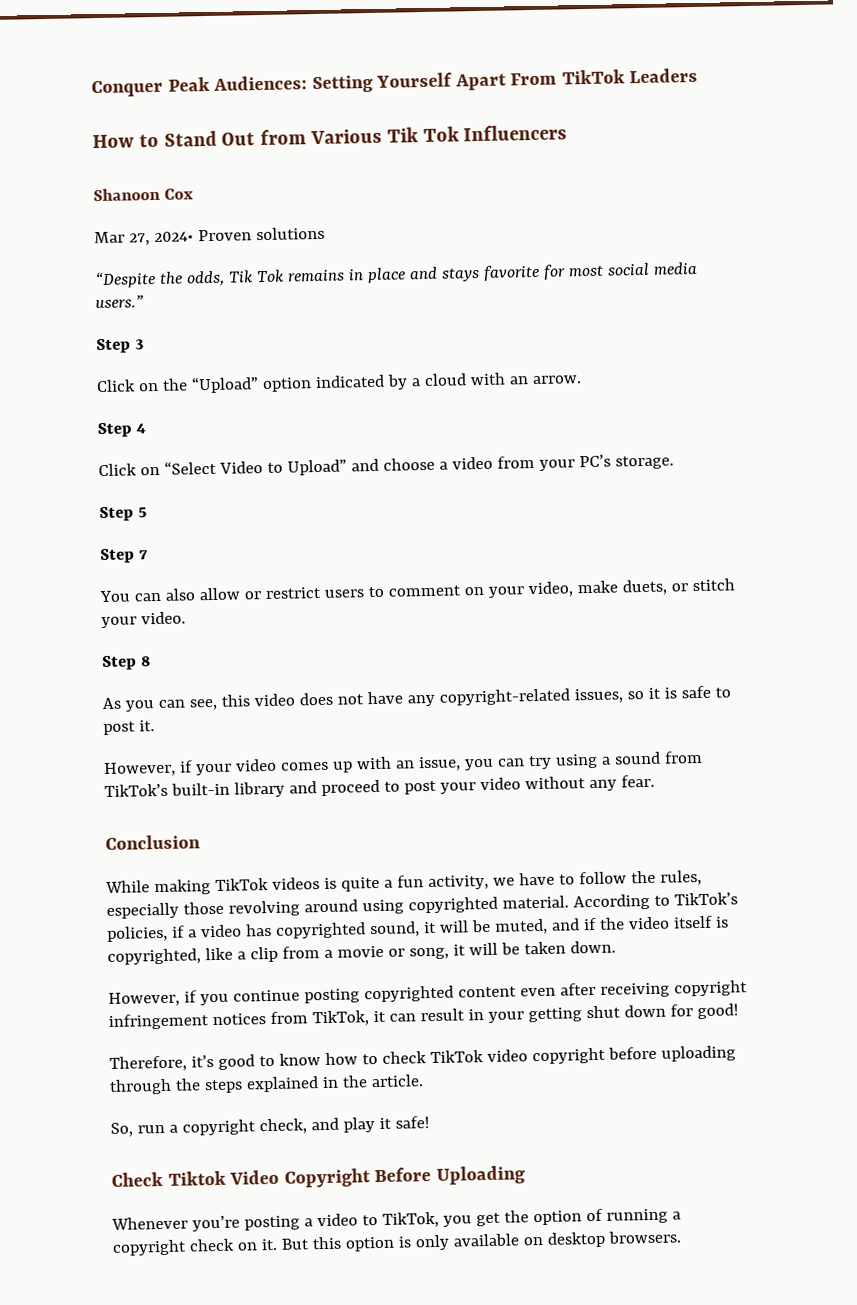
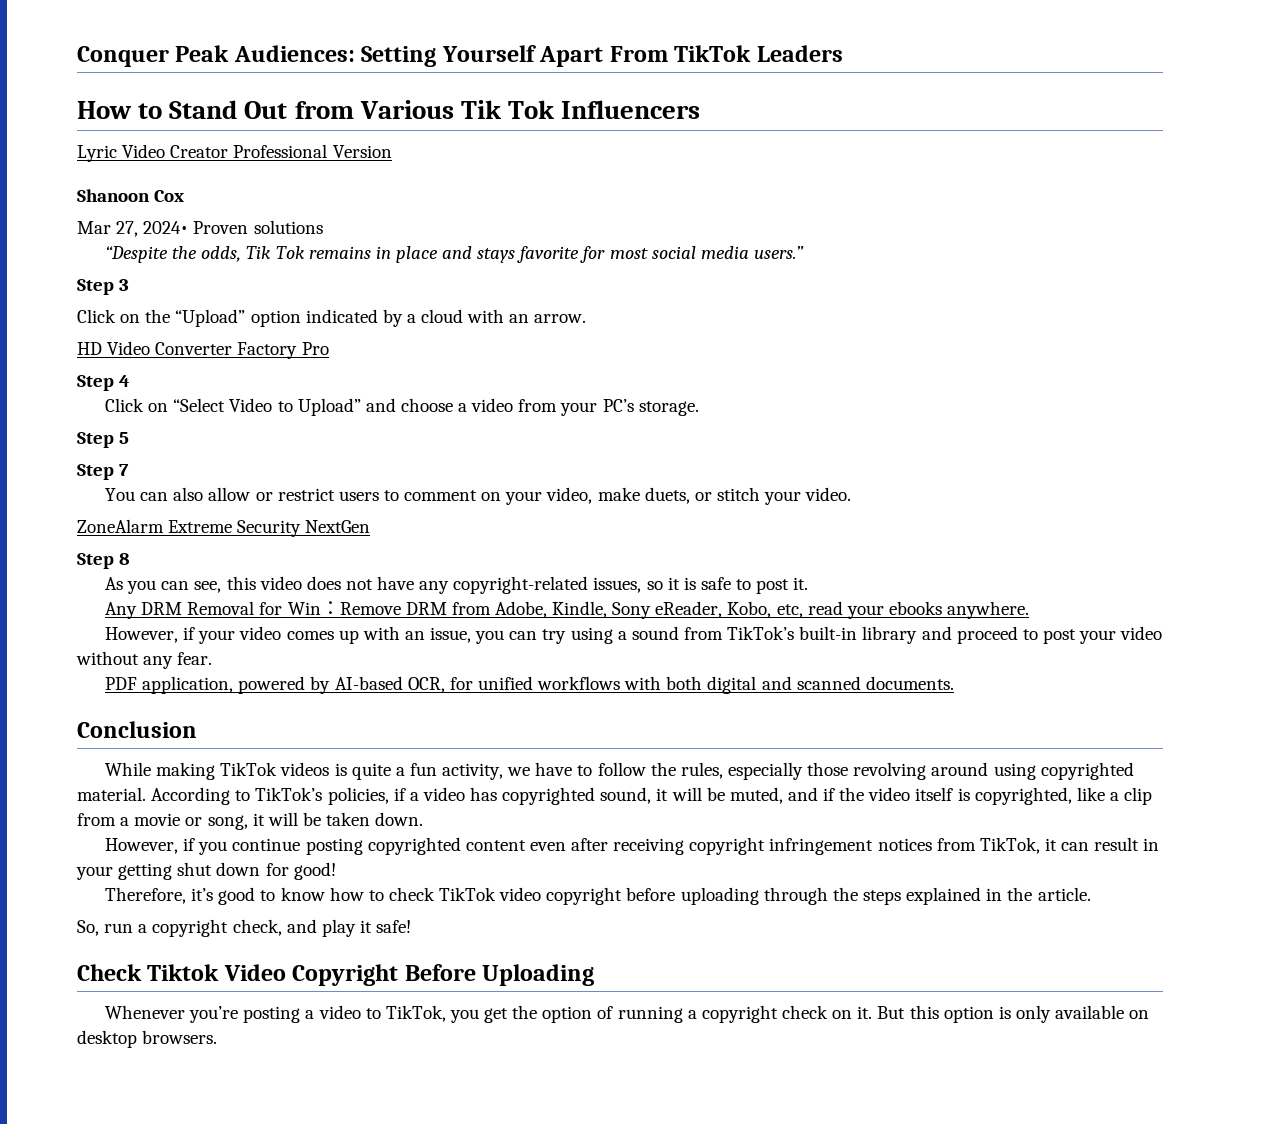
(568, 133) none -> [77,144,392,162] // Lyric Video Creator Professional Version
(582, 380) none -> [77,341,329,359] // HD Video Converter Factory Pro
(186, 618) none -> [77,519,371,537] // ZoneAlarm Extreme Security NextGen
(155, 726) none -> [105,601,1030,619] // Any DRM Removal for Win：Remove DRM from Adobe, Kindle, Sony eReader, Kobo, etc, read your ebooks anywhere.
(655, 781) none -> [105,676,954,694] // PDF application, powered by AI-based OCR, for unified workflows with both digital and scanned documents.

